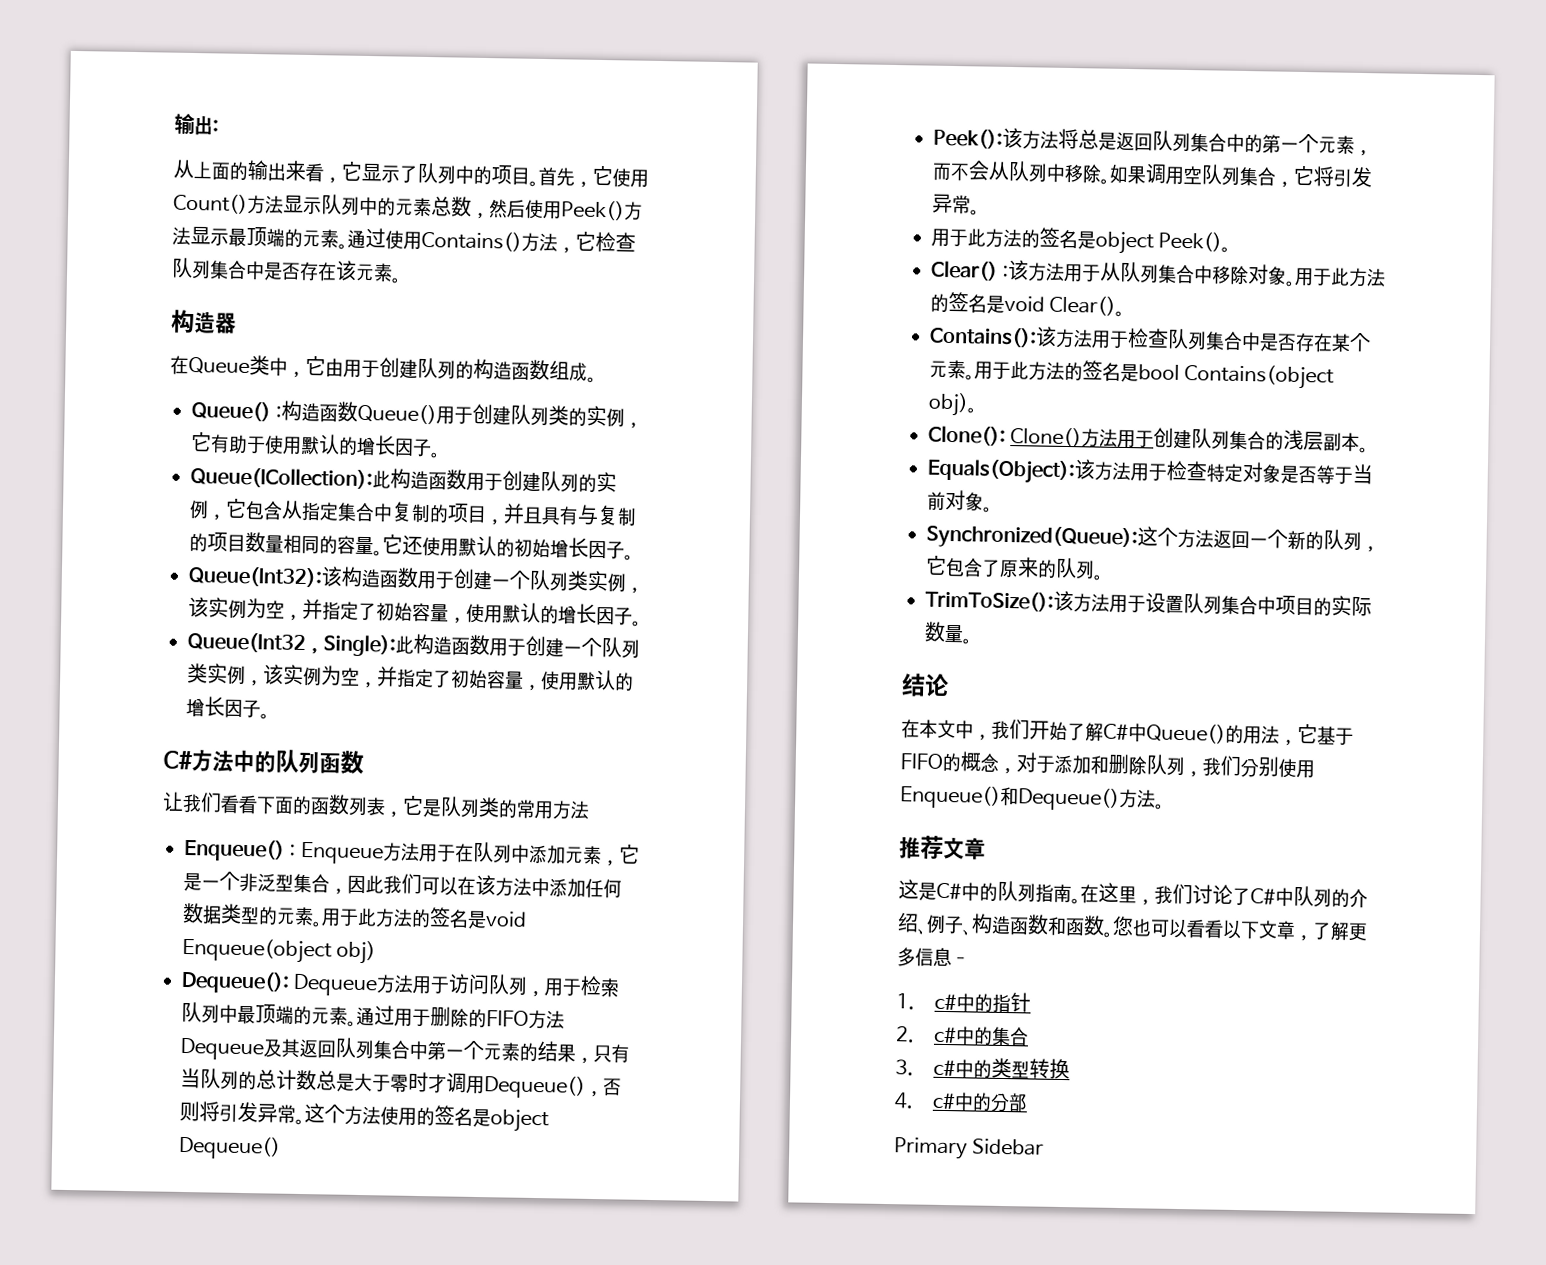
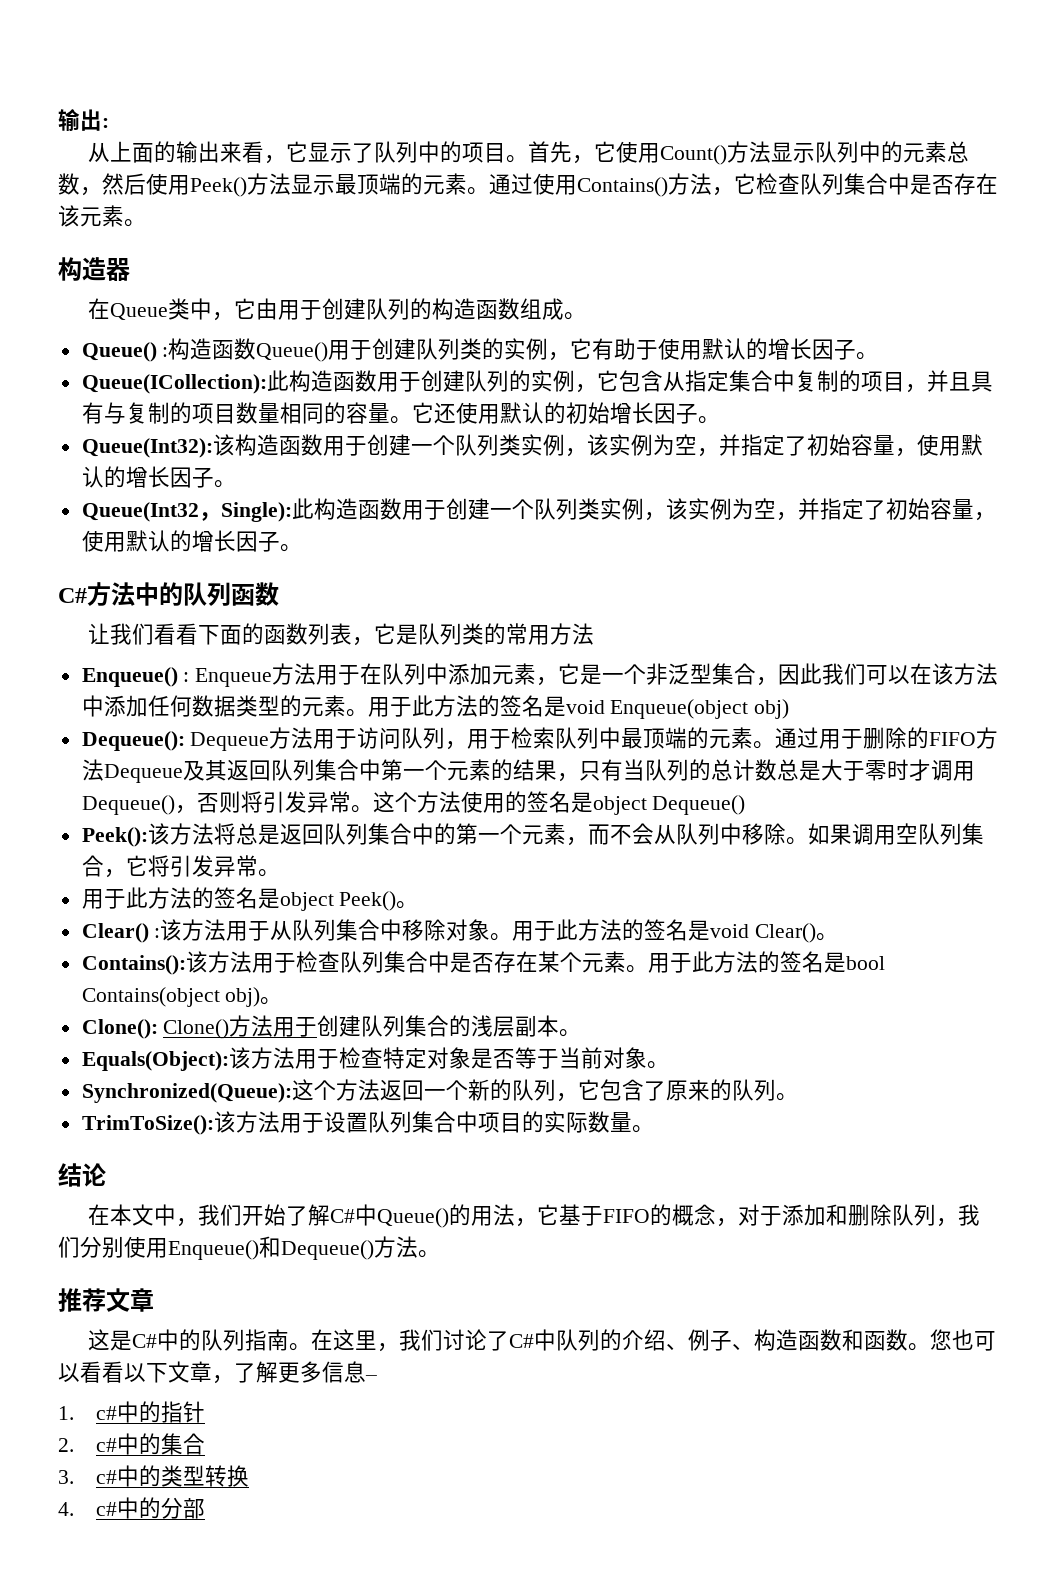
[894,1137,1045,1160] // Primary Sidebar -> (206, 1508) none

